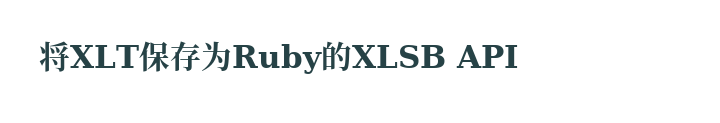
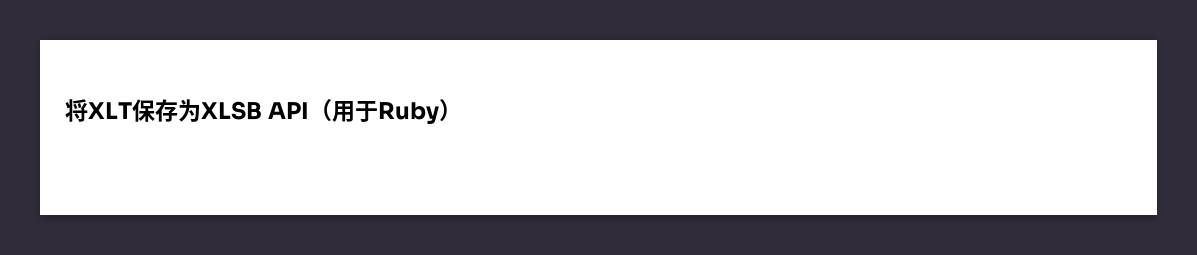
[231,41,352,74] Ruby的 -> (201, 110) none
(519, 56) none -> [309,99,463,124] （用于Ruby）

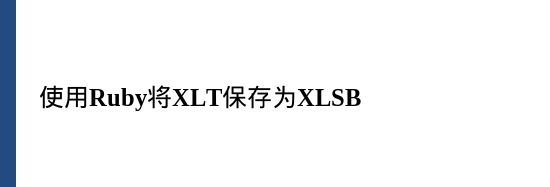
(65, 110) none -> [39,85,148,111] 使用Ruby
[268,99,463,124] API（用于Ruby） -> (361, 97) none

